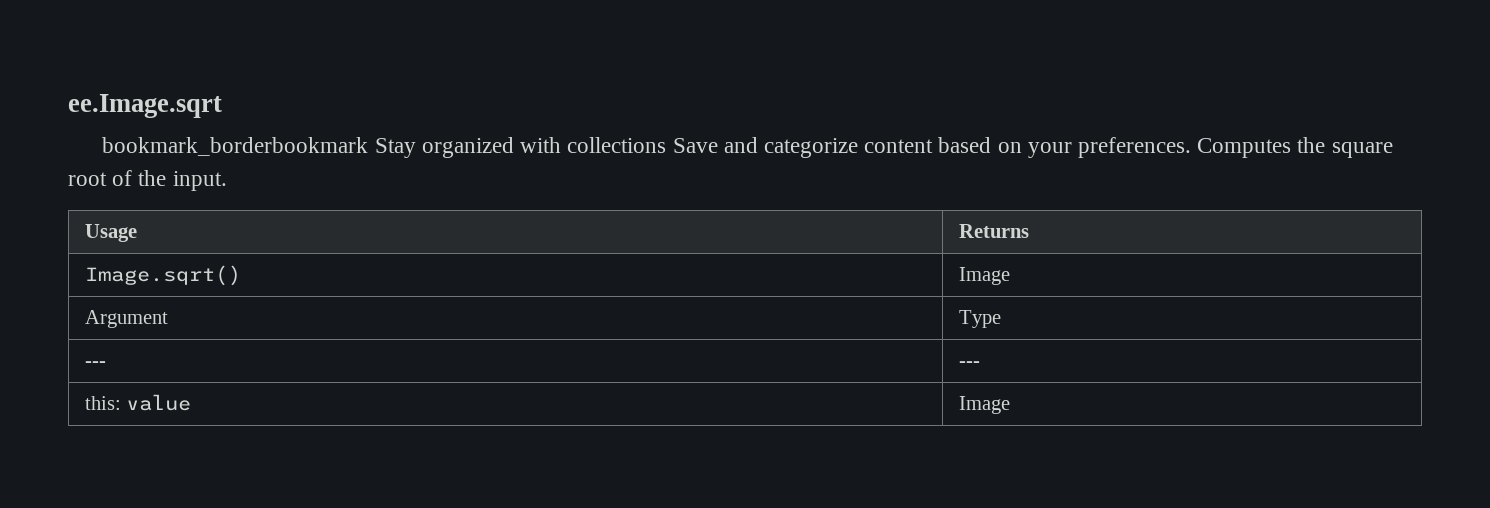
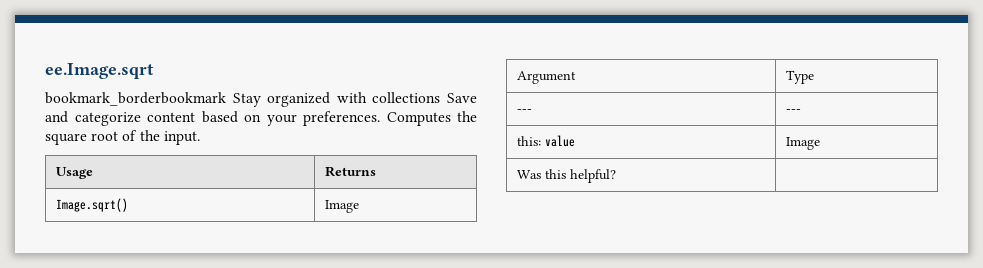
(1010, 405) none -> [516,169,616,183] // Was this helpful? |

